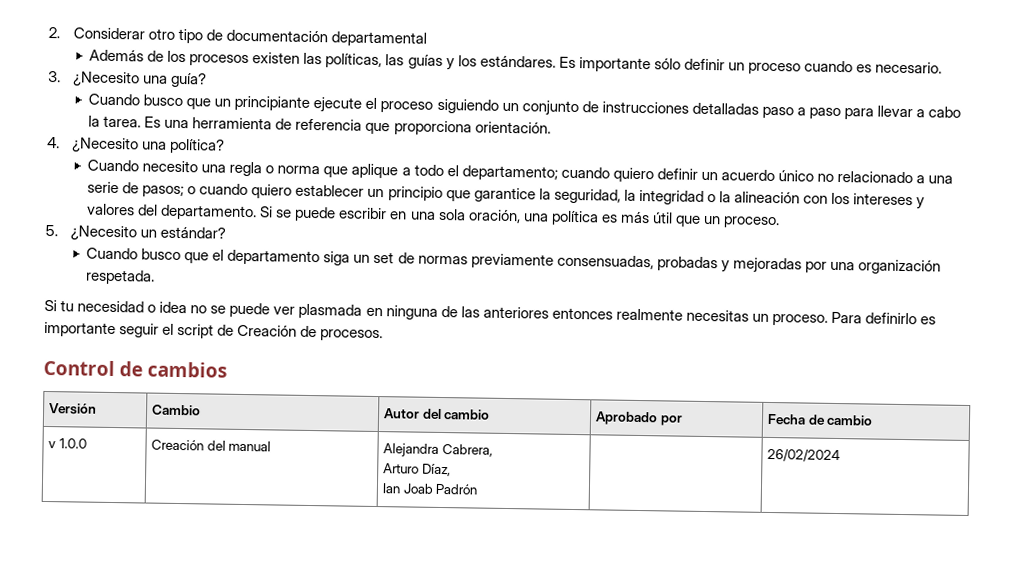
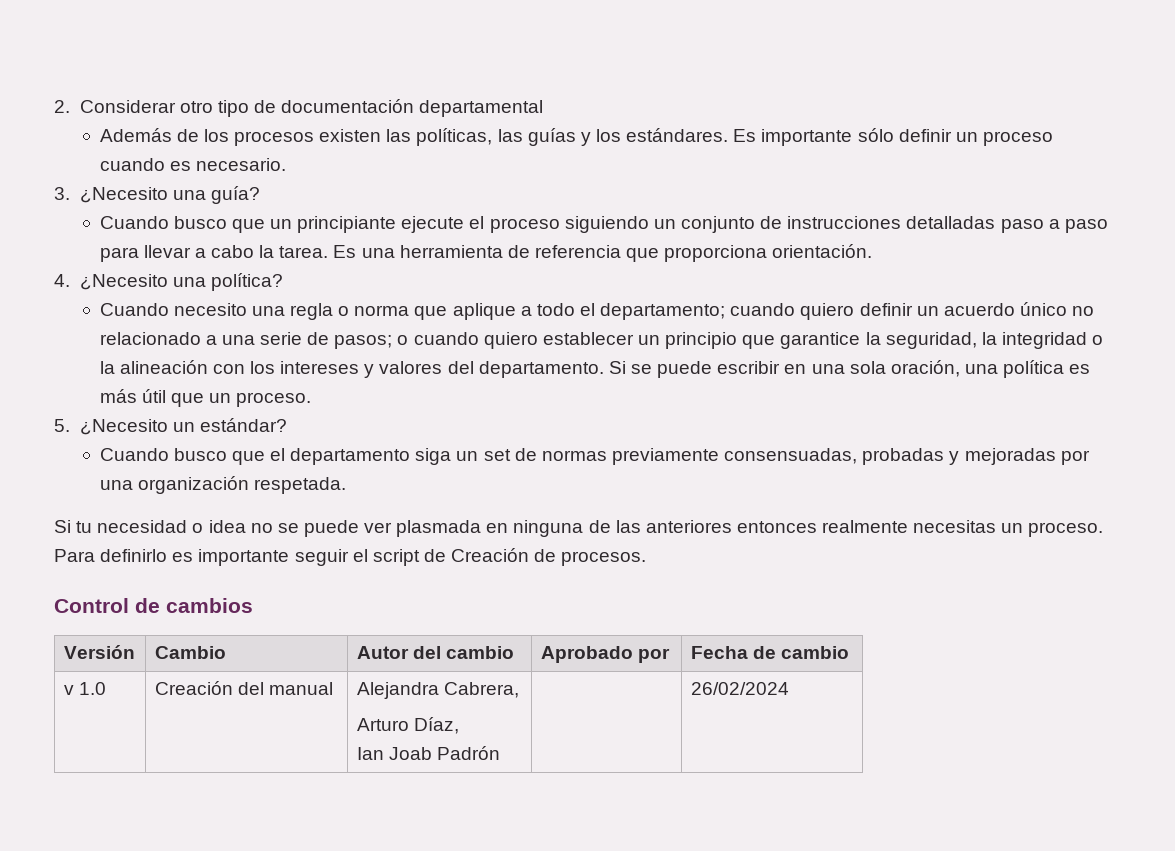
[58,438,87,449] 1.0.0 -> [78,682,106,695] 1.0

